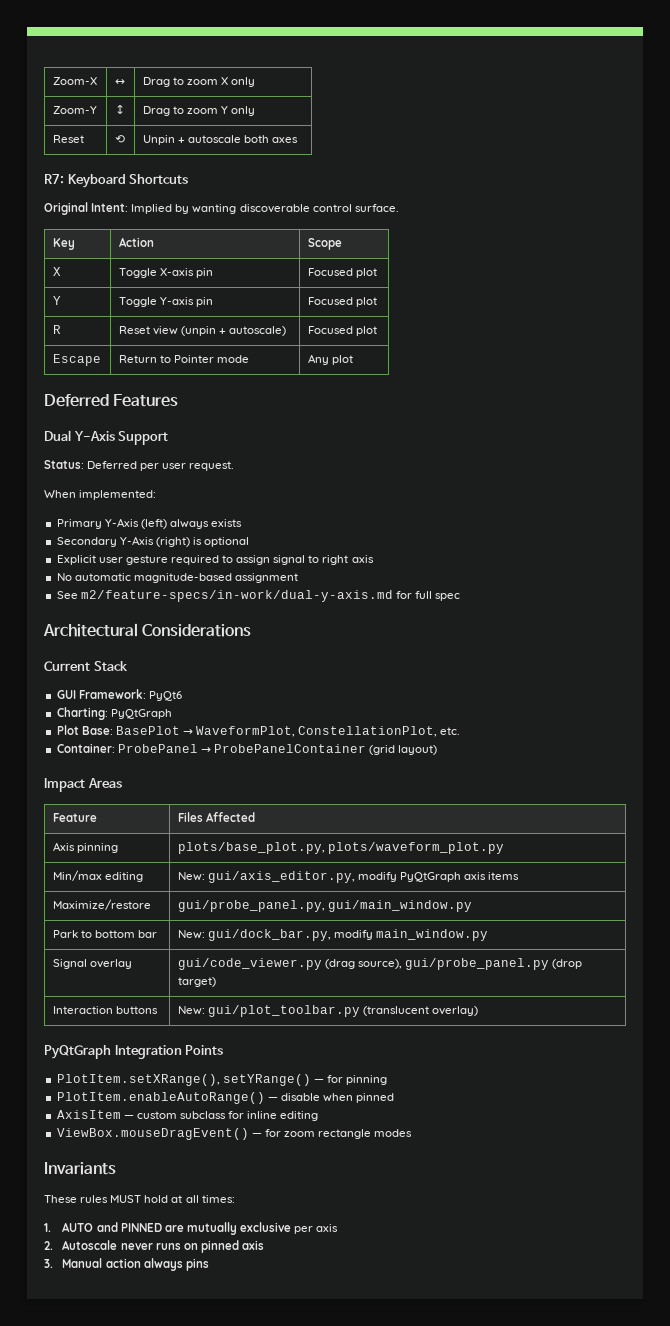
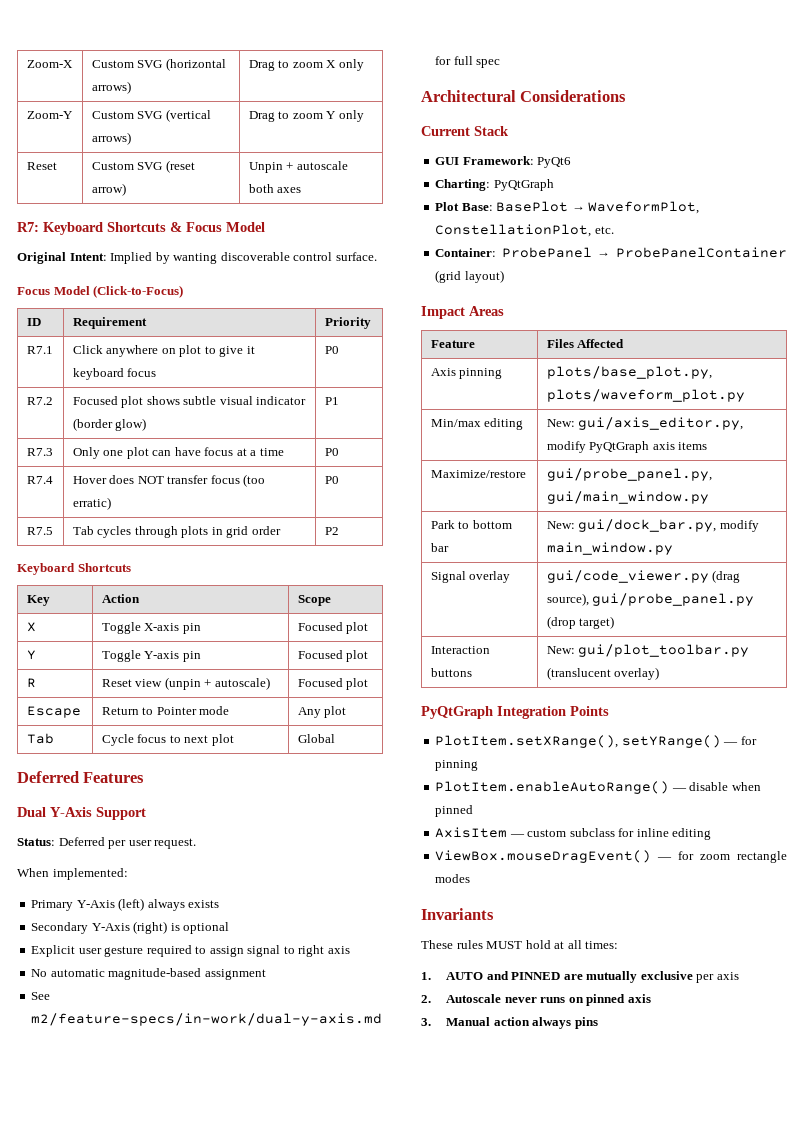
[114,79,125,85] ↔ -> [91,58,226,71] [91,81,131,94] Custom SVG (horizontal arrows)
[114,105,125,114] ↕ -> [91,109,211,122] [91,132,131,145] Custom SVG (vertical arrows)
[114,135,125,143] ⟲ -> [91,160,195,173] [91,183,126,196] Custom SVG (reset arrow)
(189, 179) none -> [170,222,265,232] & Focus Model
(399, 208) none -> [17,285,184,298] [26,318,41,326] [72,317,147,329] [324,317,371,329] [26,346,53,354] [72,345,255,357] [72,368,157,380] [324,346,339,354] [26,397,53,405] [72,396,307,408] [72,418,147,431] [324,397,339,405] [26,448,53,456] [72,447,284,459] [324,448,339,456] [26,476,53,484] [72,474,266,487] [72,497,111,510] [324,476,339,484] [26,527,53,535] [72,526,281,538] [324,527,339,535] [17,563,131,575] // Focus Model (Click-to-Focus) // ID | Requirement | Priority // R7.1 | Click anywhere on plot to give it keyboard focus | P0 // R7.2 | Focused plot shows subtle visual indicator (border glow) | P1 // R7.3 | Only one plot can have focus at a time | P0 // R7.4 | Hover does NOT transfer focus (too erratic) | P0 // R7.5 | Tab cycles through plots in grid order | P2 // Keyboard Shortcuts
(353, 360) none -> [26,733,54,744] [101,734,234,746] [297,734,335,743] // Tab | Cycle focus to next plot | Global

